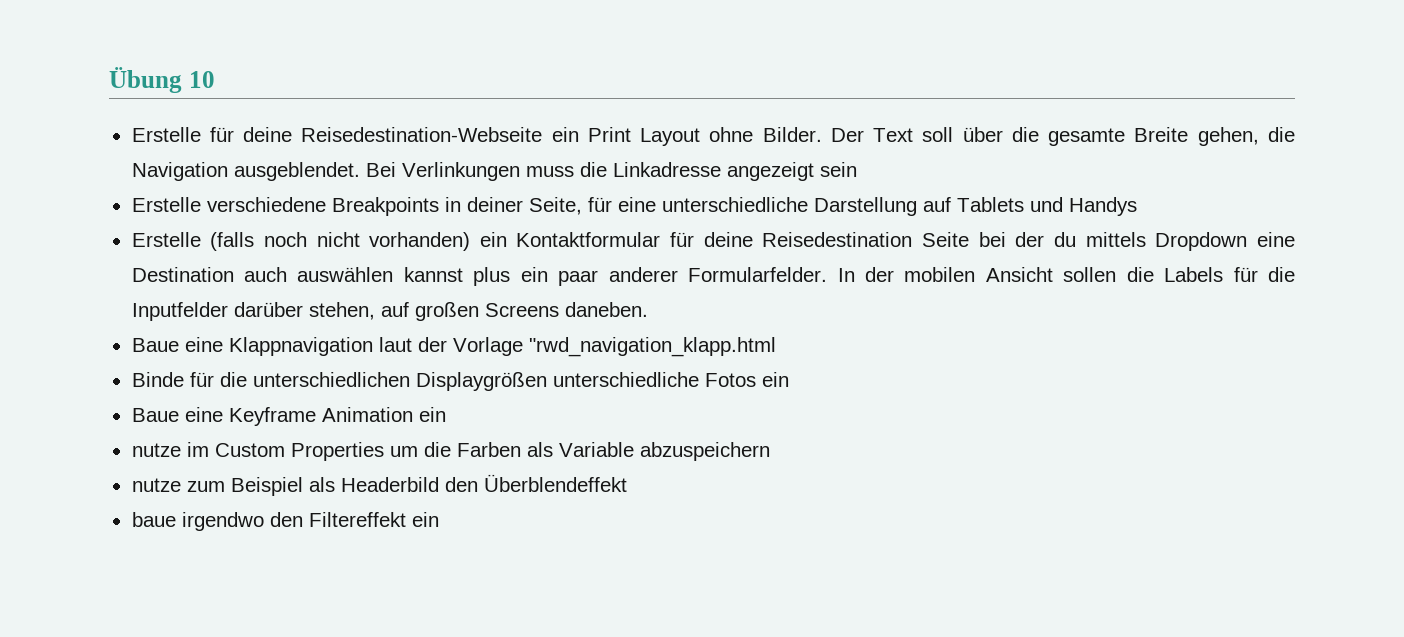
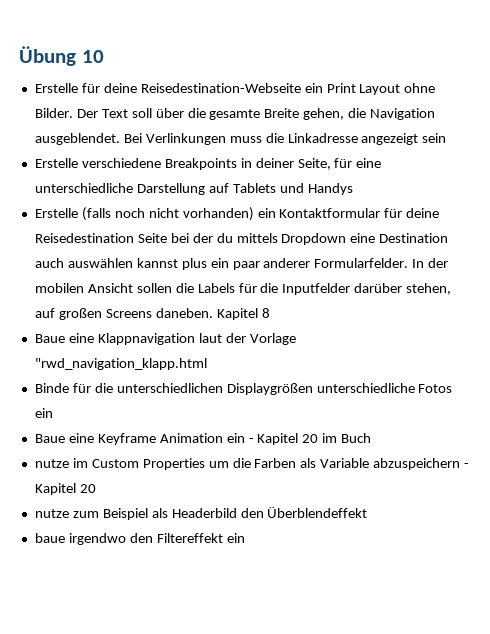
(648, 309) none -> [216,308,270,320] Kapitel 8
(446, 414) none -> [248,433,372,445] - Kapitel 20 im Buch
(770, 451) none -> [464,463,470,468] [34,483,96,495] - Kapitel 20

